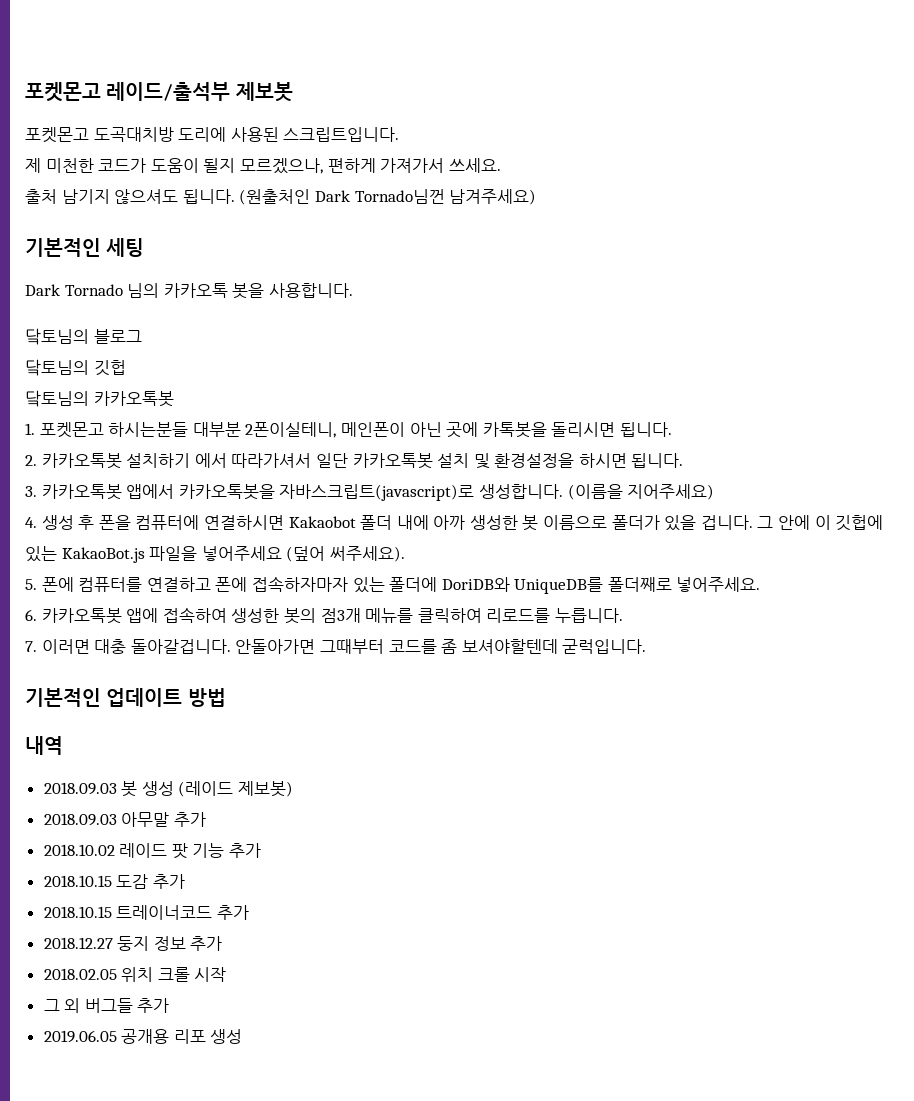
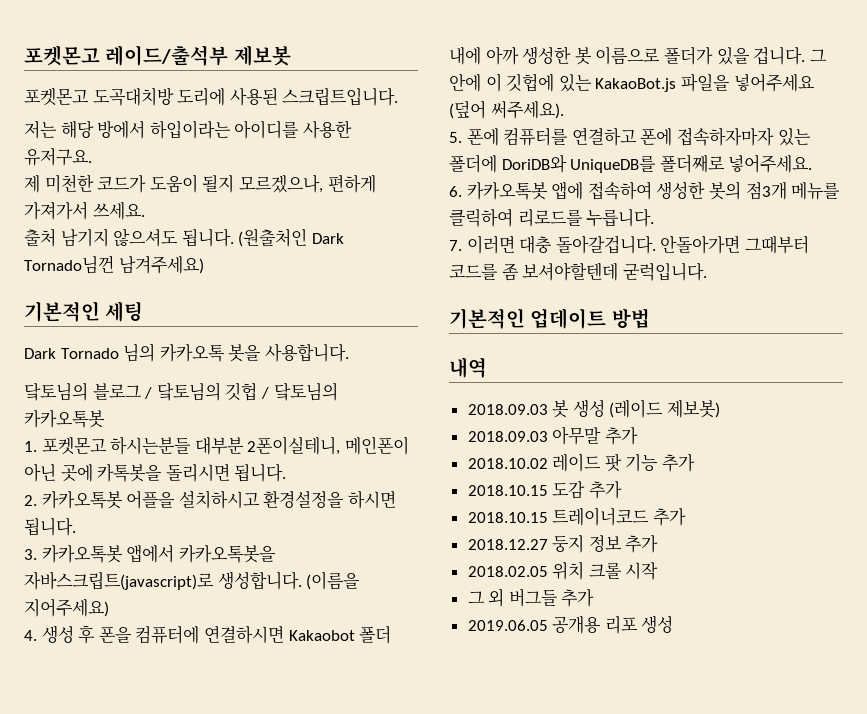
(400, 134) none -> [24,120,352,139] [24,148,92,166] // 저는 해당 방에서 하입이라는 아이디를 사용한 유저구요.
(142, 336) // -> [144,387,153,399] /
(126, 368) // -> [260,387,269,399] /
[126,453,490,469] 설치하기 에서 따라가셔서 일단 카카오톡봇 설치 및 -> [126,490,260,509] 어플을 설치하시고

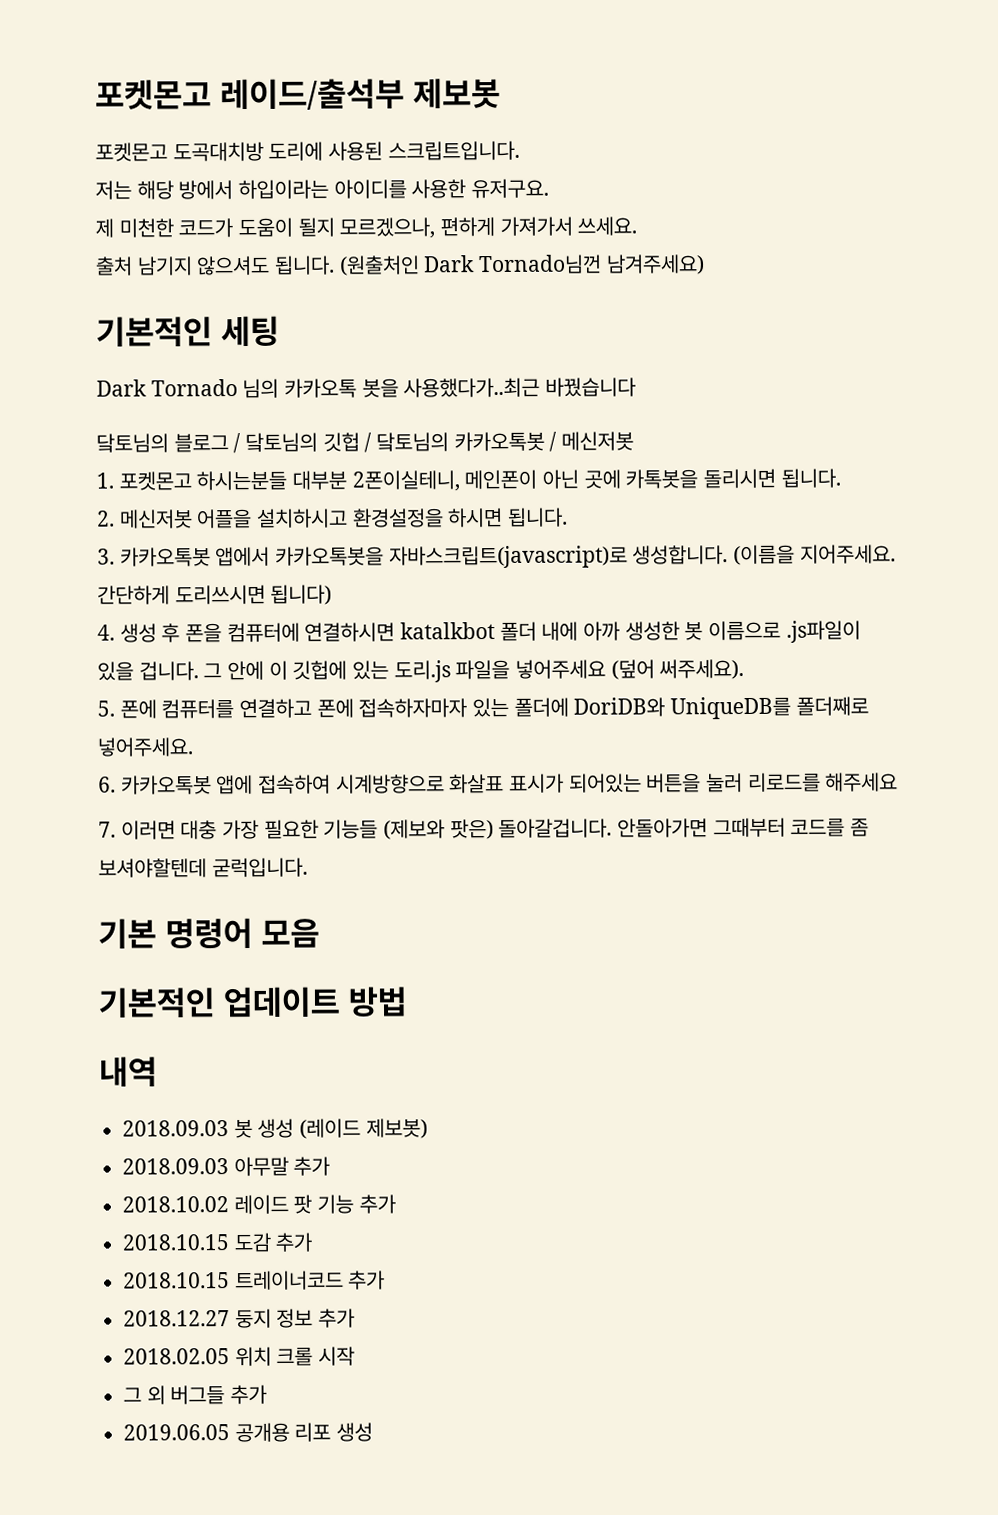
[264,343,349,362] 사용합니다. -> [403,377,637,398] 사용했다가..최근 바꿨습니다
(105, 419) none -> [549,431,635,452] / 메신저봇
[41,491,123,509] 카카오톡봇 -> [119,509,193,529] 메신저봇
[24,598,109,617] 지어주세요) -> [799,544,896,564] [97,584,333,605] 지어주세요. 간단하게 도리쓰시면 됩니다)
[288,630,355,641] Kakaobot -> [400,622,496,640] katalkbot
[663,46,713,65] 폴더가 -> [785,620,861,643] .js파일이
[595,78,677,92] KakaoBot.js -> [393,660,451,683] 도리.js
[656,181,841,200] [449,208,655,227] [449,235,553,254] 생성한 봇의 점3개 메뉴를 클릭하여 리로드를 누릅니다. // 7. 이러면 대충 -> [335,772,899,794] [98,819,494,840] 시계방향으로 화살표 표시가 되어있는 버튼을 눌러 리로드를 해주세요 // 7. 이러면 대충 가장 필요한 기능들 (제보와 팟은)
(707, 272) none -> [98,917,320,950] // 기본 명령어 모음

